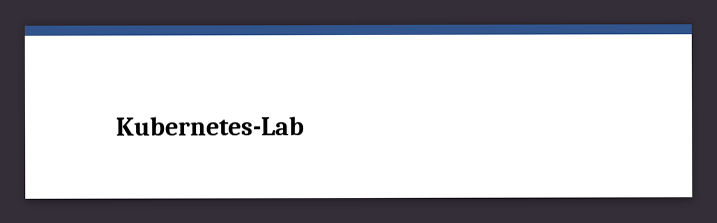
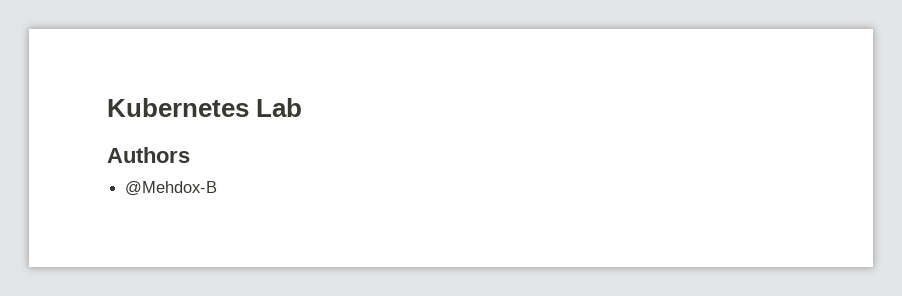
[116,116,305,136] Kubernetes-Lab -> [107,98,303,117] [107,147,190,163] [125,181,218,196] Kubernetes Lab // Authors // @Mehdox-B

